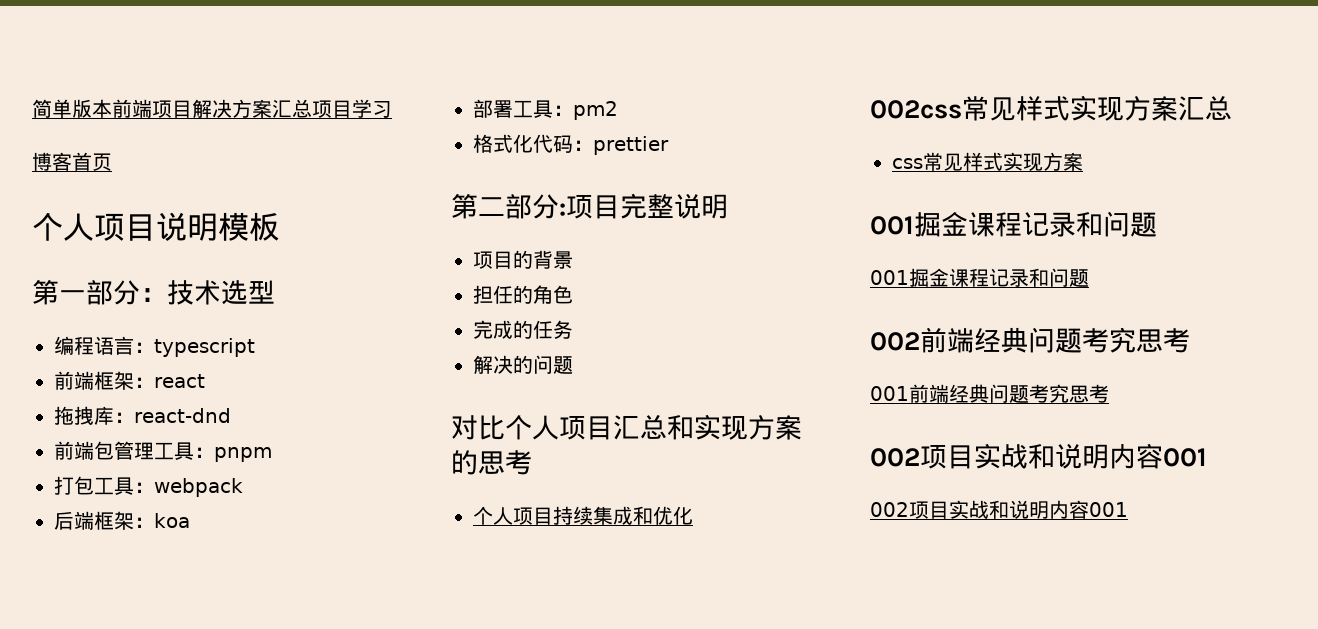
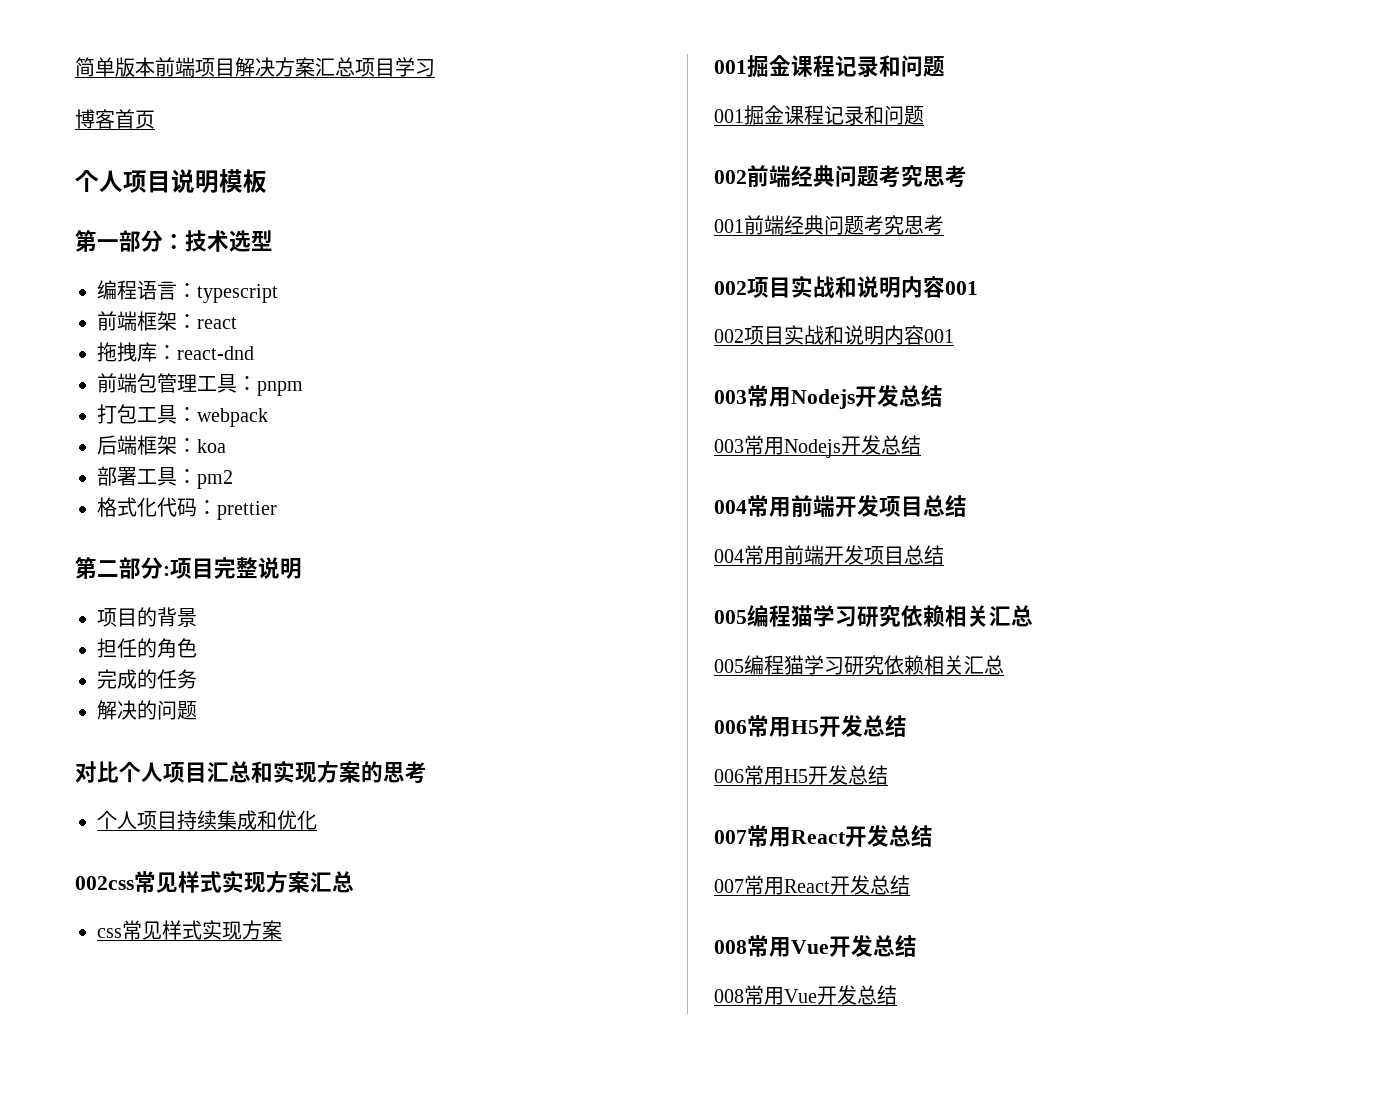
(1128, 509) none -> [714,385,943,409] [714,435,921,458] [714,495,967,517] [714,545,944,565] [714,605,1033,627] [714,655,1004,675] [714,715,907,737] [714,765,888,785] [714,825,933,847] [714,875,910,895] [714,935,917,957] [714,985,897,1005] // 003常用Nodejs开发总结 // 003常用Nodejs开发总结 // 004常用前端开发项目总结 // 004常用前端开发项目总结 // 005编程猫学习研究依赖相关汇总 // 005编程猫学习研究依赖相关汇总 // 006常用H5开发总结 // 006常用H5开发总结 // 007常用React开发总结 // 007常用React开发总结 // 008常用Vue开发总结 // 008常用Vue开发总结

